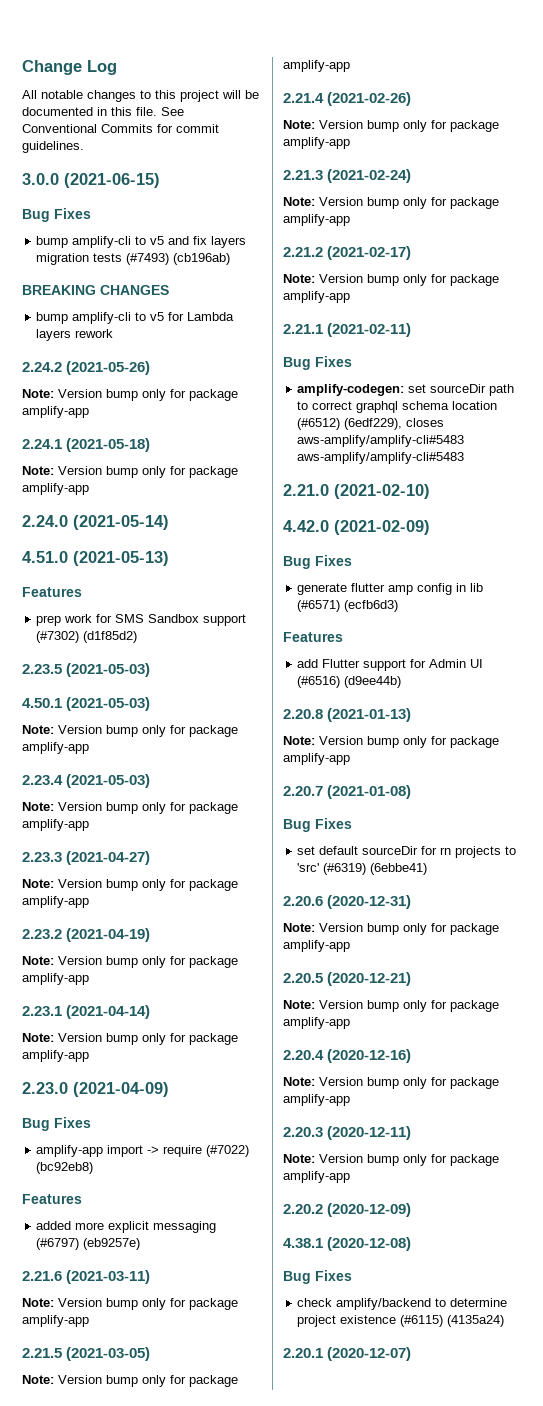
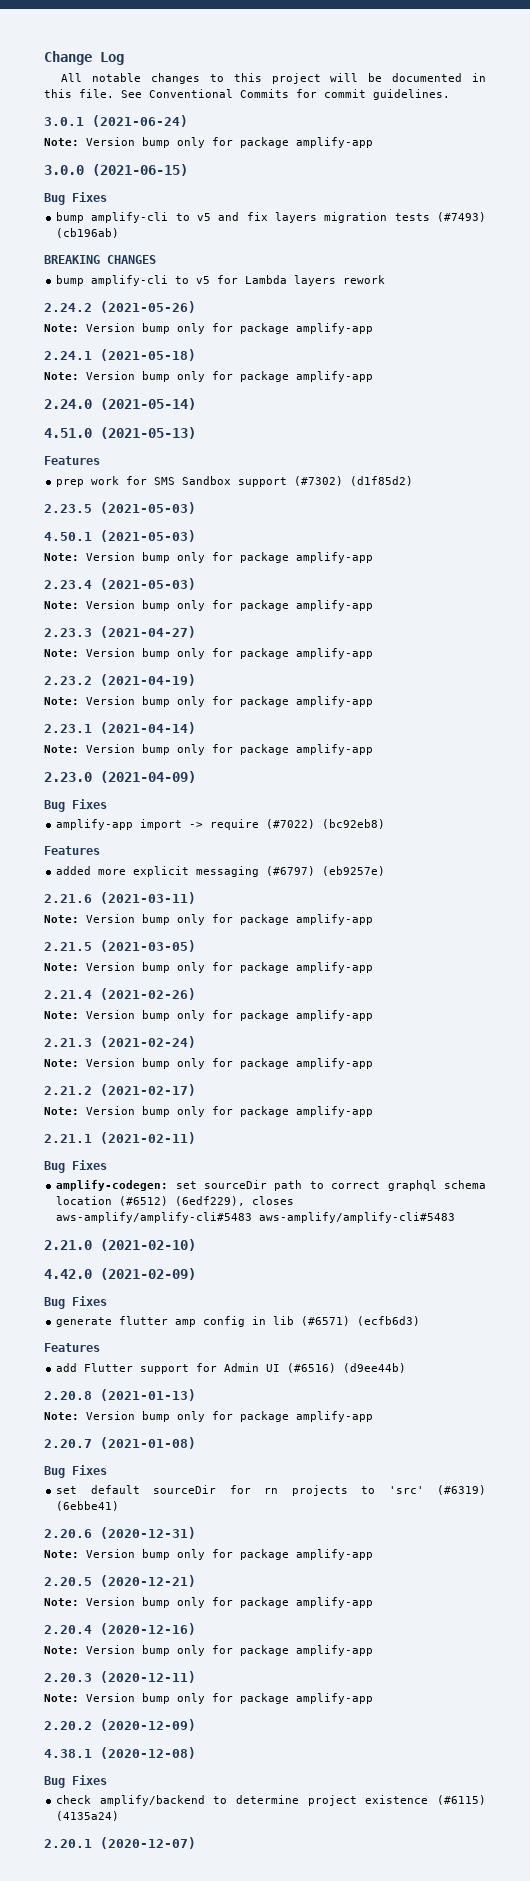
(84, 147) none -> [44,115,188,127] [44,137,373,148] // 3.0.1 (2021-06-24) // Note: Version bump only for package amplify-app

